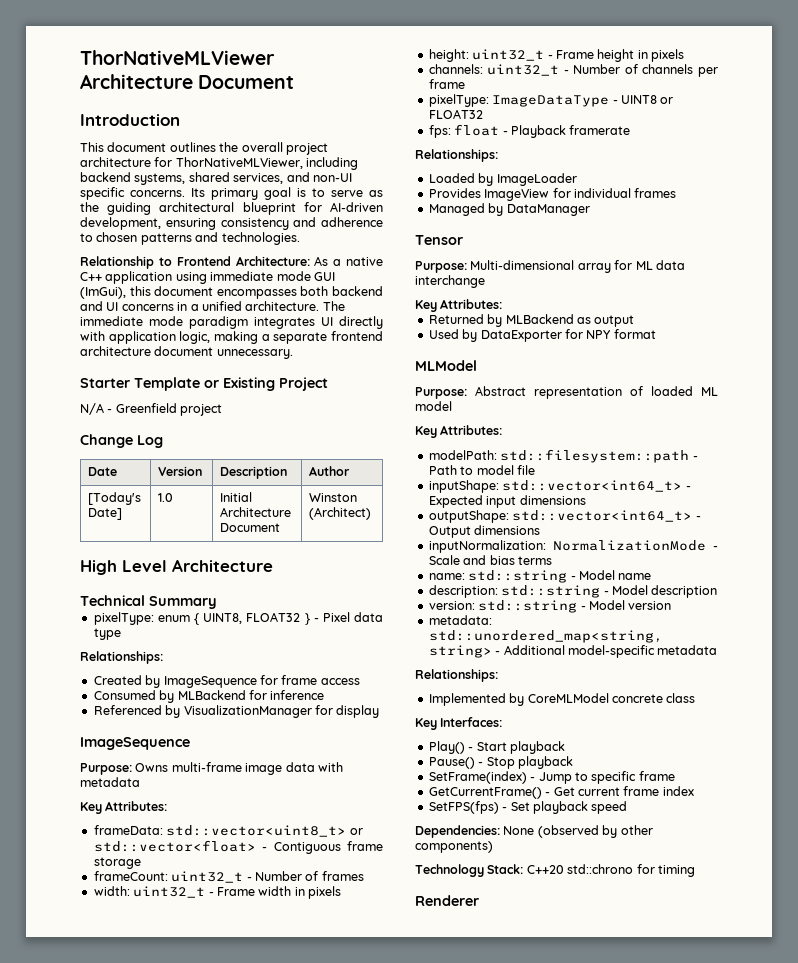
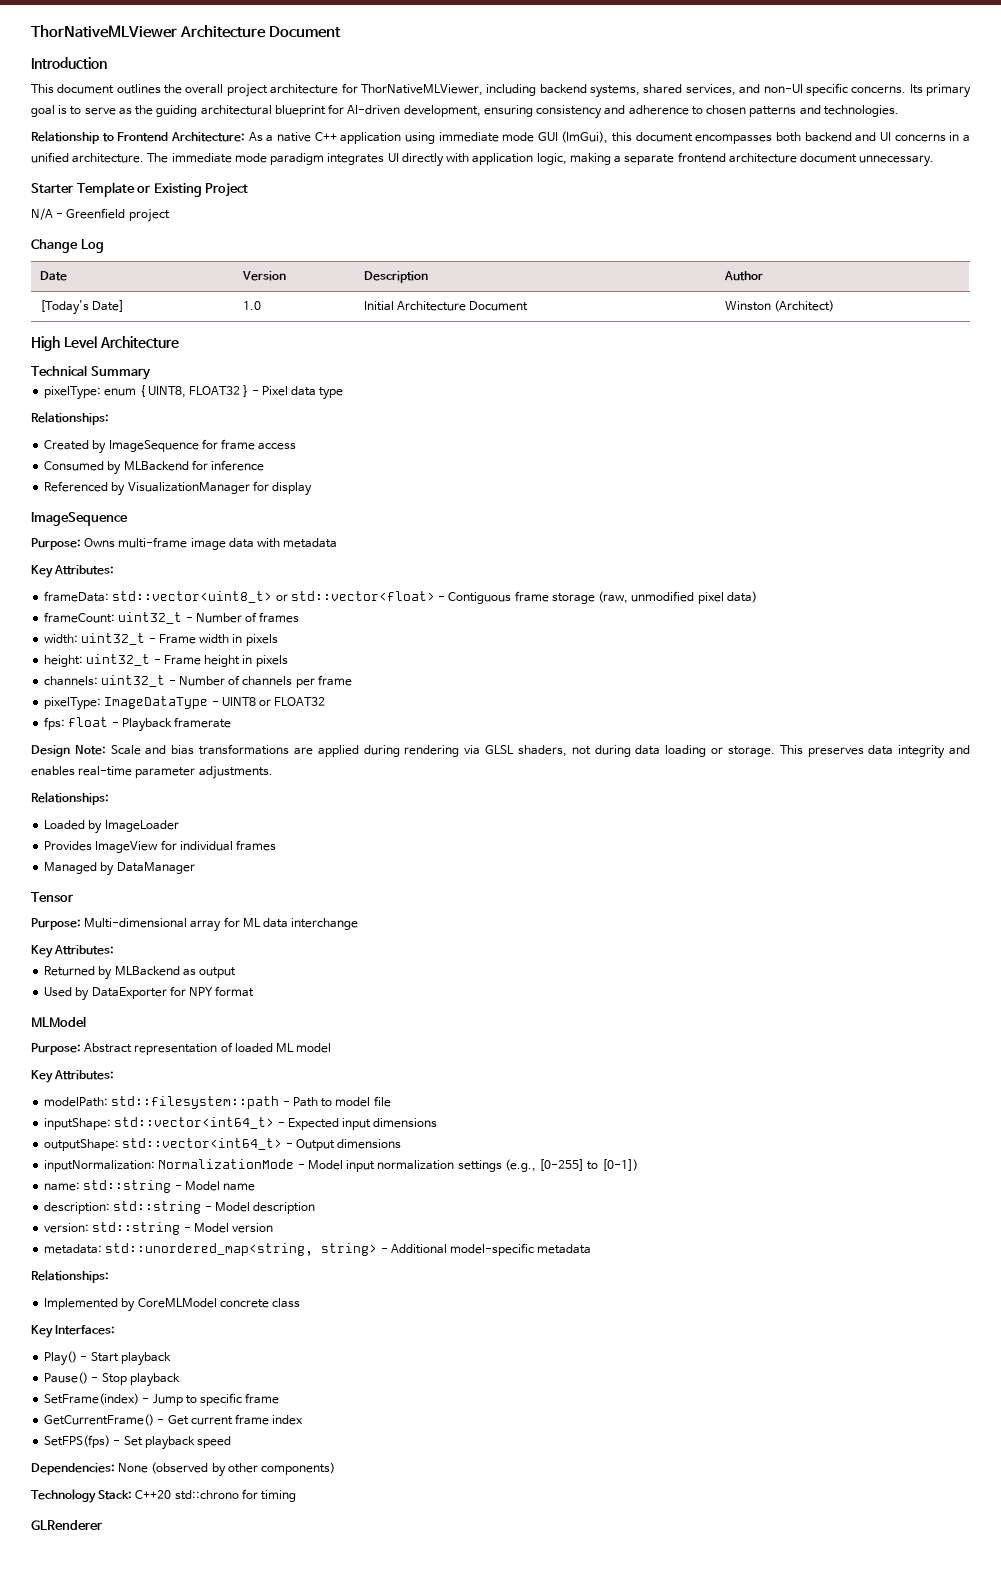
(141, 863) none -> [598,591,757,604] (raw, unmodified pixel data)
(631, 130) none -> [31,744,971,759] [31,766,273,779] // Design Note: Scale and bias transformations are applied during rendering via GLSL shaders, not during data loading or storage. This preserves data integrity and enables real-time parameter adjustments.
[428,555,552,565] Scale and bias terms -> [307,1159,638,1172] Model input normalization settings (e.g., [0-255] to [0-1])
[415,895,479,906] Renderer -> [31,1520,102,1530] GLRenderer

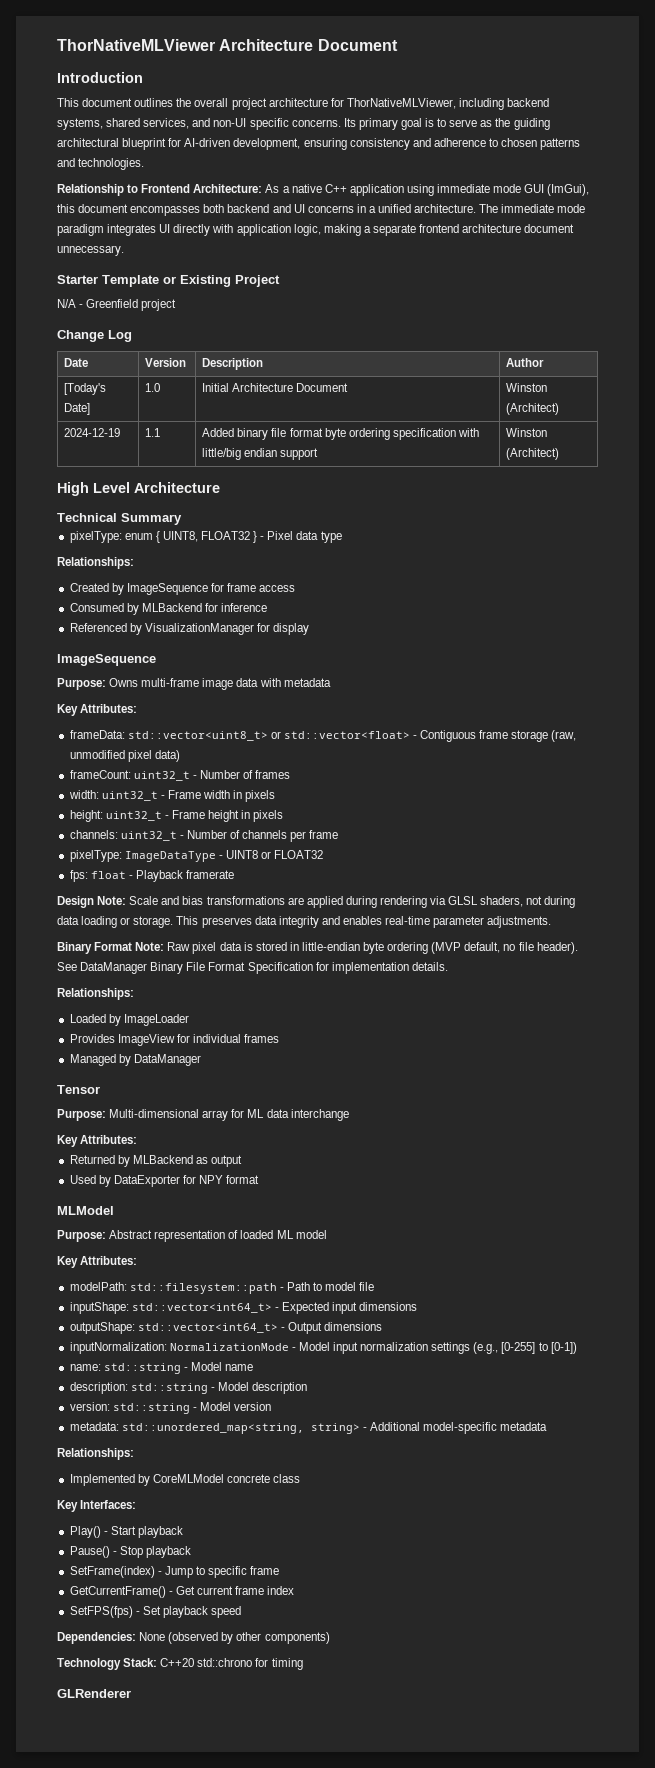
(835, 306) none -> [64,428,121,437] [145,428,161,437] [202,428,479,440] [202,448,319,460] [506,428,548,437] [506,448,560,460] // 2024-12-19 | 1.1 | Added binary file format byte ordering specification with little/big endian support | Winston (Architect)
(273, 772) none -> [57,942,578,954] [57,962,448,974] // Binary Format Note: Raw pixel data is stored in little-endian byte ordering (MVP default, no file header). See DataManager Binary File Format Specification for implementation details.

